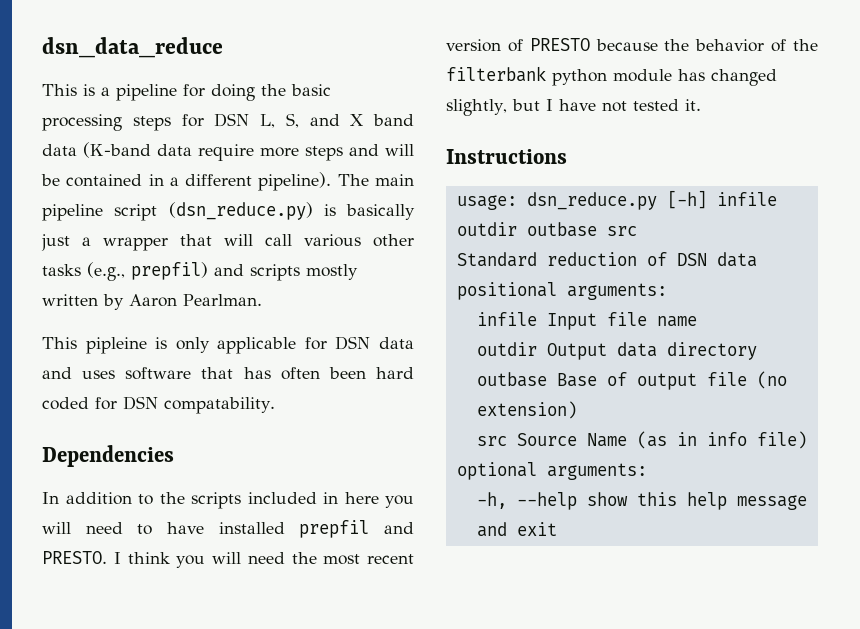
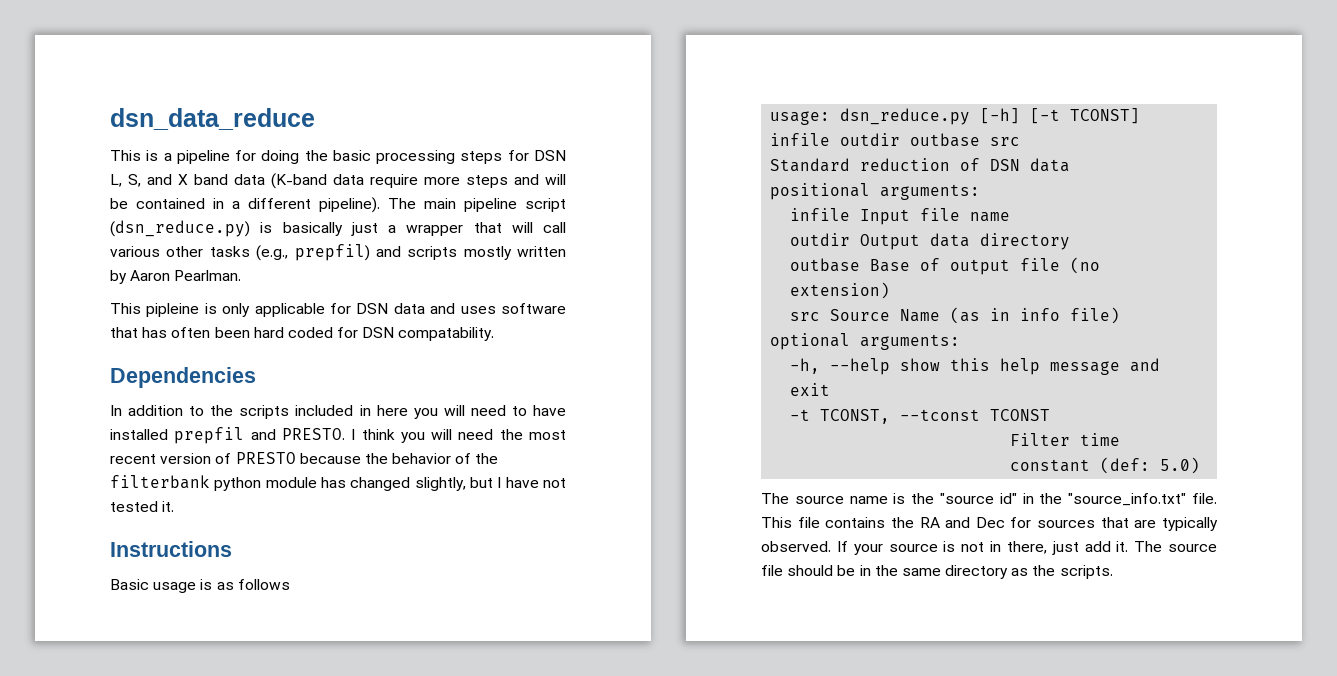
(567, 156) none -> [110,579,290,593] // Basic usage is as follows
(707, 199) none -> [1030,108,1141,124] [-t TCONST]
(557, 529) none -> [790,409,1051,424] [1010,433,1121,446] [1010,457,1201,474] [761,493,1217,506] [761,517,1218,531] [761,541,1217,555] [761,565,1113,579] // -t TCONST, --tconst TCONST // Filter time constant (def: 5.0) // The source name is the "source id" in the "source_info.txt" file. This file contains the RA and Dec for sources that are typically observed. If your source is not in there, just add it. The source file should be in the same directory as the scripts.

